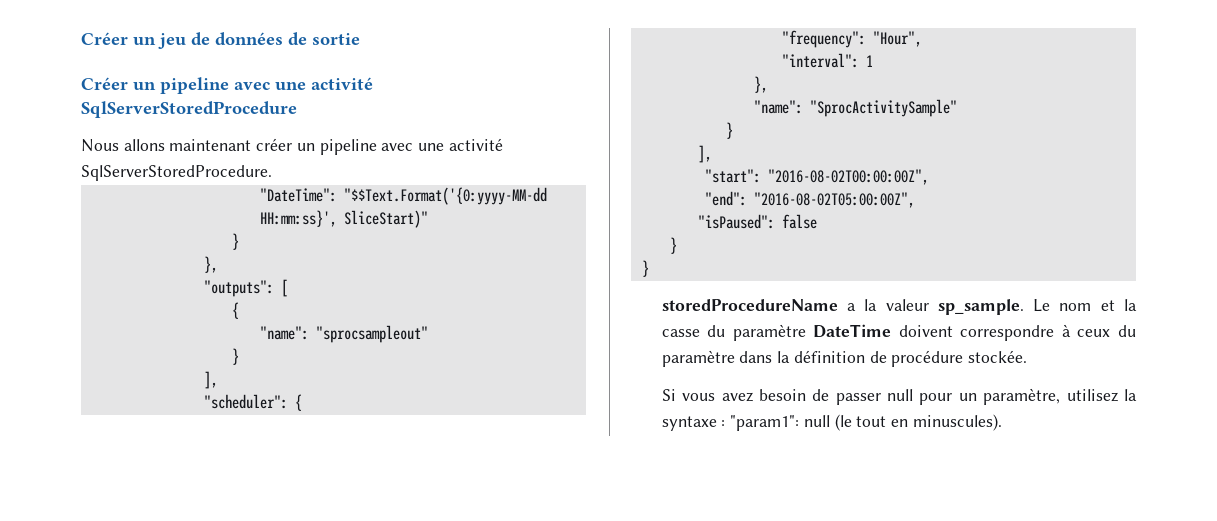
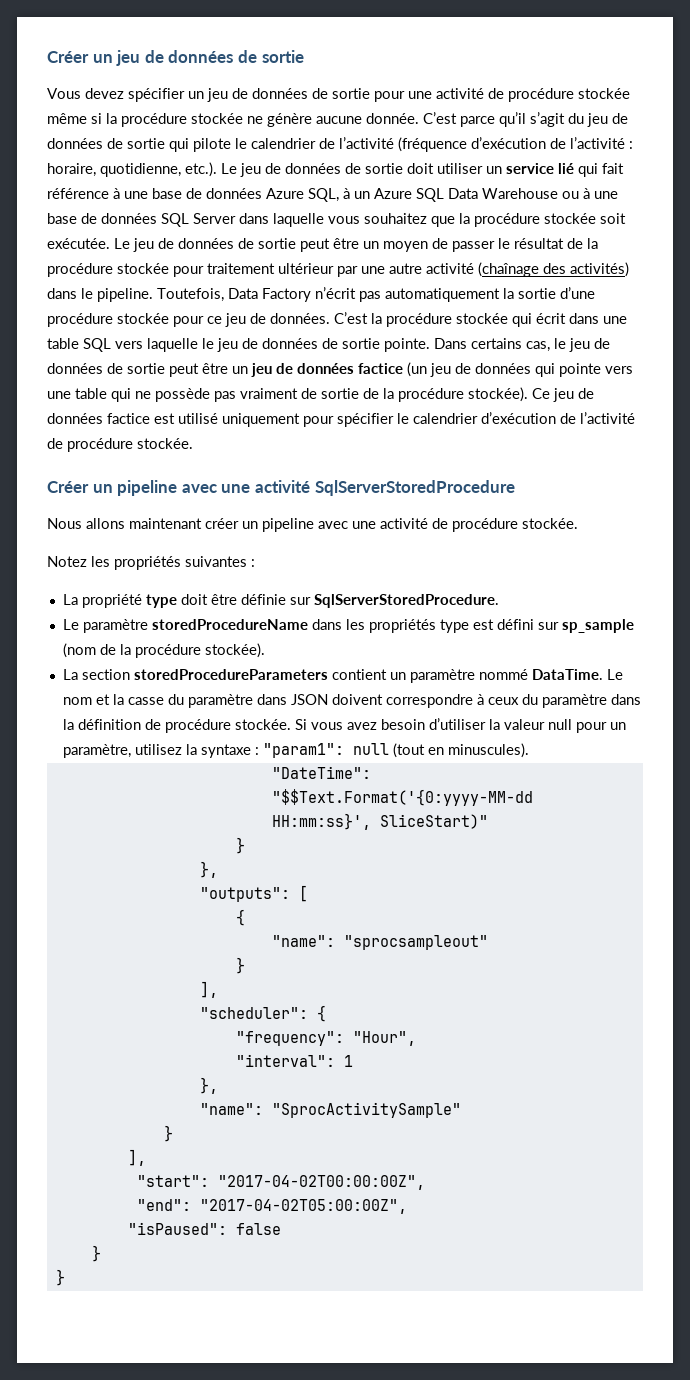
(360, 39) none -> [47,88,630,102] [47,112,628,127] [47,137,633,152] [47,162,624,177] [47,188,618,202] [47,213,626,227] [47,238,598,252] [47,262,629,277] [47,287,595,302] [47,312,627,327] [47,338,610,352] [47,362,633,377] [47,387,594,402] [47,412,635,427] [47,438,193,452] // Vous devez spécifier un jeu de données de sortie pour une activité de procédure stockée même si la procédure stockée ne génère aucune donnée. C’est parce qu’il s’agit du jeu de données de sortie qui pilote le calendrier de l’activité (fréquence d’exécution de l’activité : horaire, quotidienne, etc.). Le jeu de données de sortie doit utiliser un service lié qui fait référence à une base de données Azure SQL, à un Azure SQL Data Warehouse ou à une base de données SQL Server dans laquelle vous souhaitez que la procédure stockée soit exécutée. Le jeu de données de sortie peut être un moyen de passer le résultat de la procédure stockée pour traitement ultérieur par une autre activité (chaînage des activités) dans le pipeline. Toutefois, Data Factory n’écrit pas automatiquement la sortie d’une procédure stockée pour ce jeu de données. C’est la procédure stockée qui écrit dans une table SQL vers laquelle le jeu de données de sortie pointe. Dans certains cas, le jeu de données de sortie peut être un jeu de données factice (un jeu de données qui pointe vers une table qui ne possède pas vraiment de sortie de la procédure stockée). Ce jeu de données factice est utilisé uniquement pour spécifier le calendrier d’exécution de l’activité de procédure stockée.
[81,165,272,181] SqlServerStoredProcedure. -> [432,518,578,532] [47,556,255,570] [62,594,499,608] [62,619,634,633] [62,643,265,658] [62,669,623,683] [62,694,641,708] [62,718,626,733] [62,743,529,758] de procédure stockée. // Notez les propriétés suivantes : // La propriété type doit être définie sur SqlServerStoredProcedure. // Le paramètre storedProcedureName dans les propriétés type est défini sur sp_sample (nom de la procédure stockée). // La section storedProcedureParameters contient un paramètre nommé DataTime. Le nom et la casse du paramètre dans JSON doivent correspondre à ceux du paramètre dans la définition de procédure stockée. Si vous avez besoin d’utiliser la valeur null pour un paramètre, utilisez la syntaxe : "param1": null (tout en minuscules).
[767,169,929,185] "2016-08-02T00:00:00Z", -> [217,1175,425,1190] "2017-04-02T00:00:00Z",
[753,192,915,208] "2016-08-02T05:00:00Z", -> [199,1199,407,1214] "2017-04-02T05:00:00Z",
[661,299,1137,315] [661,324,1136,341] [661,350,1028,367] [661,388,1137,405] [661,414,1002,431] // storedProcedureName a la valeur sp_sample. Le nom et la casse du paramètre DateTime doivent correspondre à ceux du paramètre dans la définition de procédure stockée. // Si vous avez besoin de passer null pour un paramètre, utilisez la syntaxe : "param1": null (le tout en minuscules). -> (65, 1277) none

